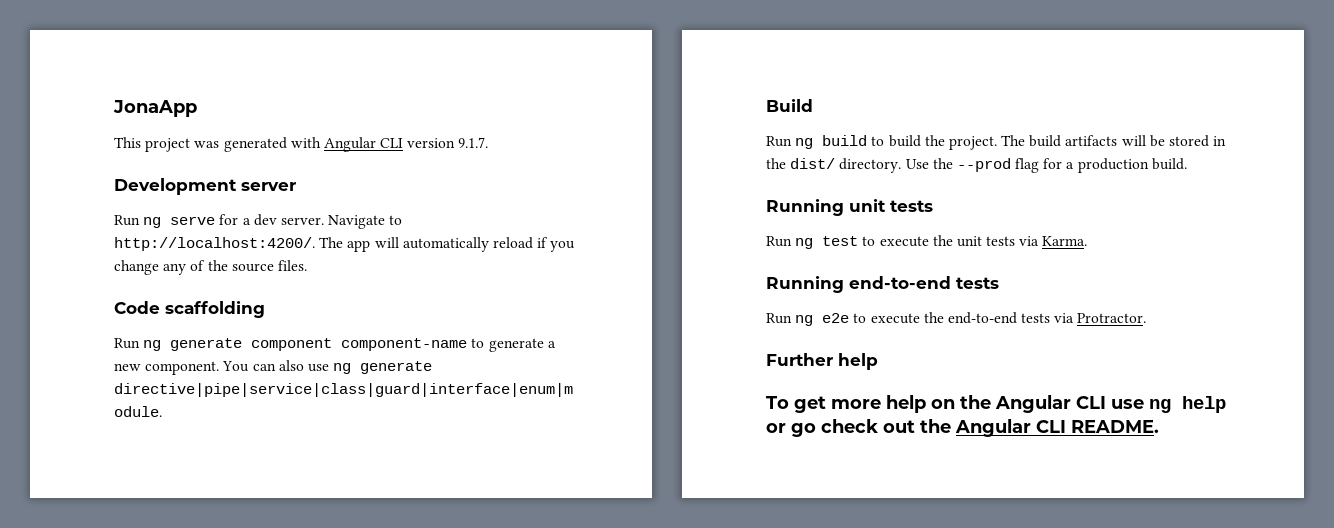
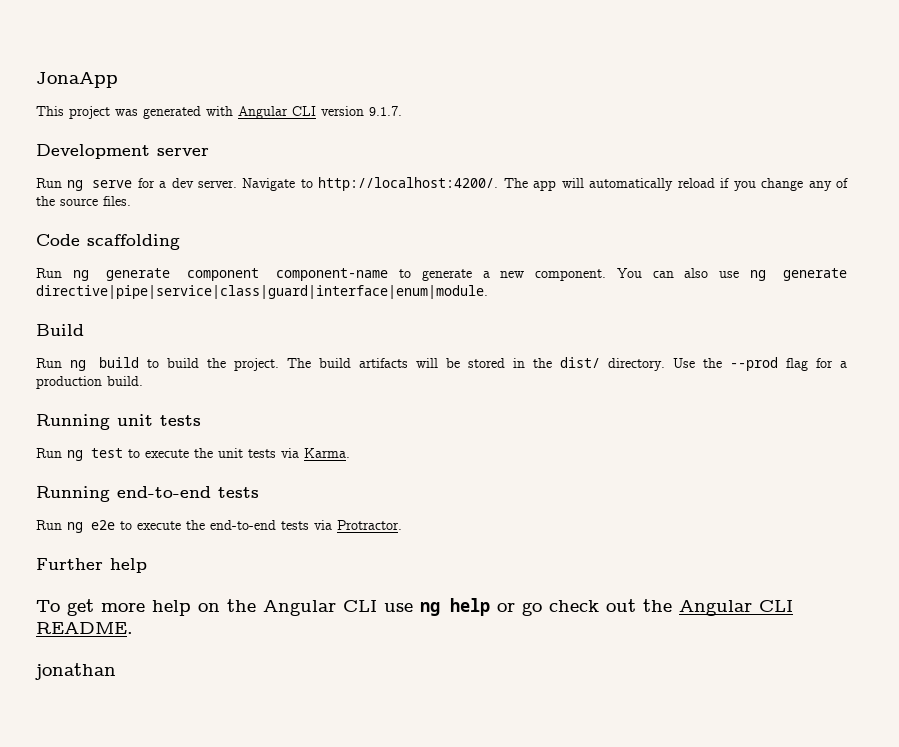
(1159, 426) none -> [35,663,116,680] // jonathan

